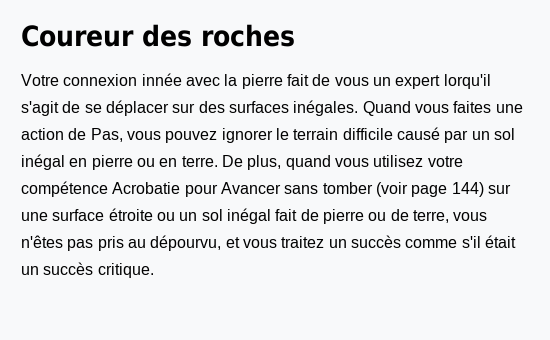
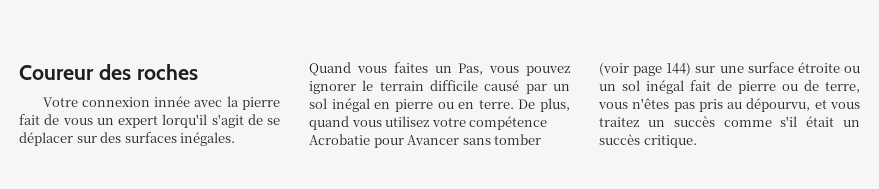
[495,104,523,113] [21,128,87,140] une action de -> [434,66,452,73] un

